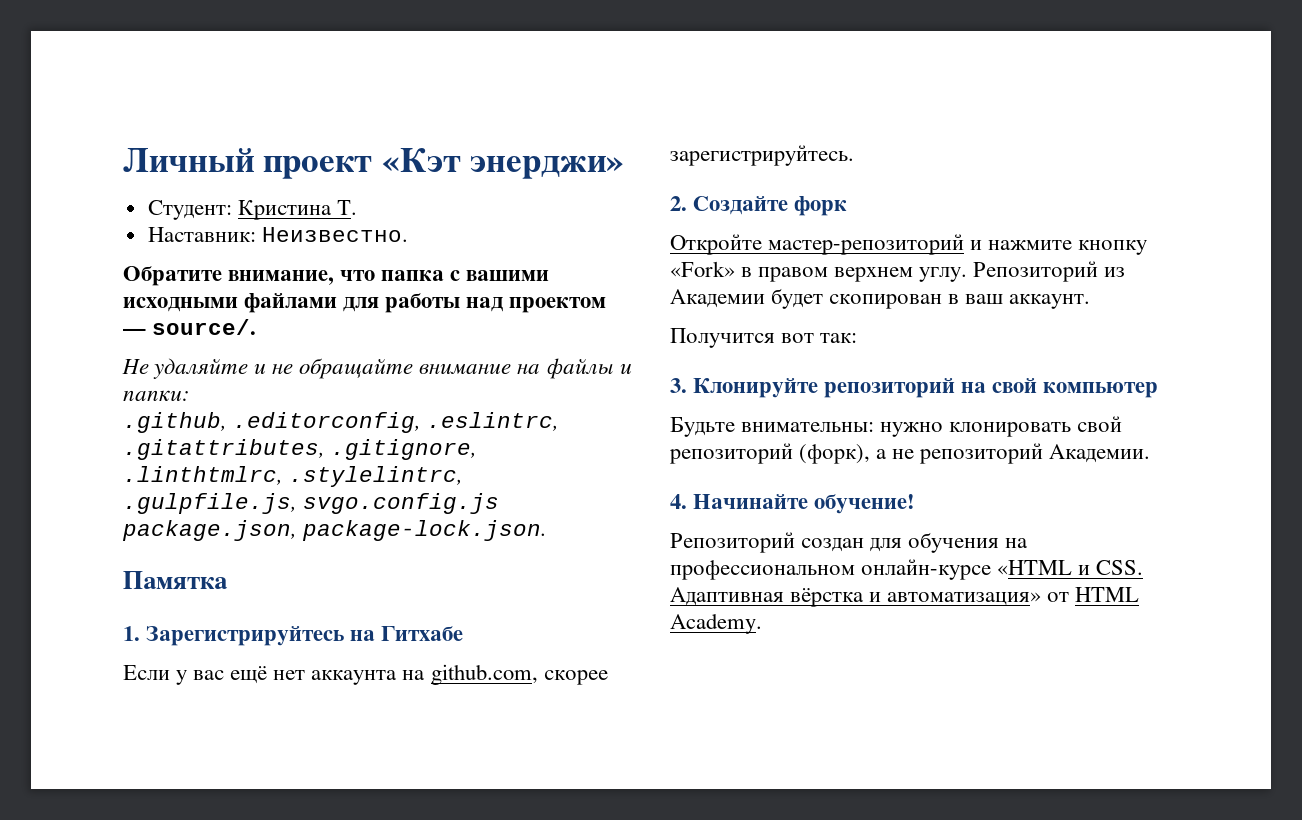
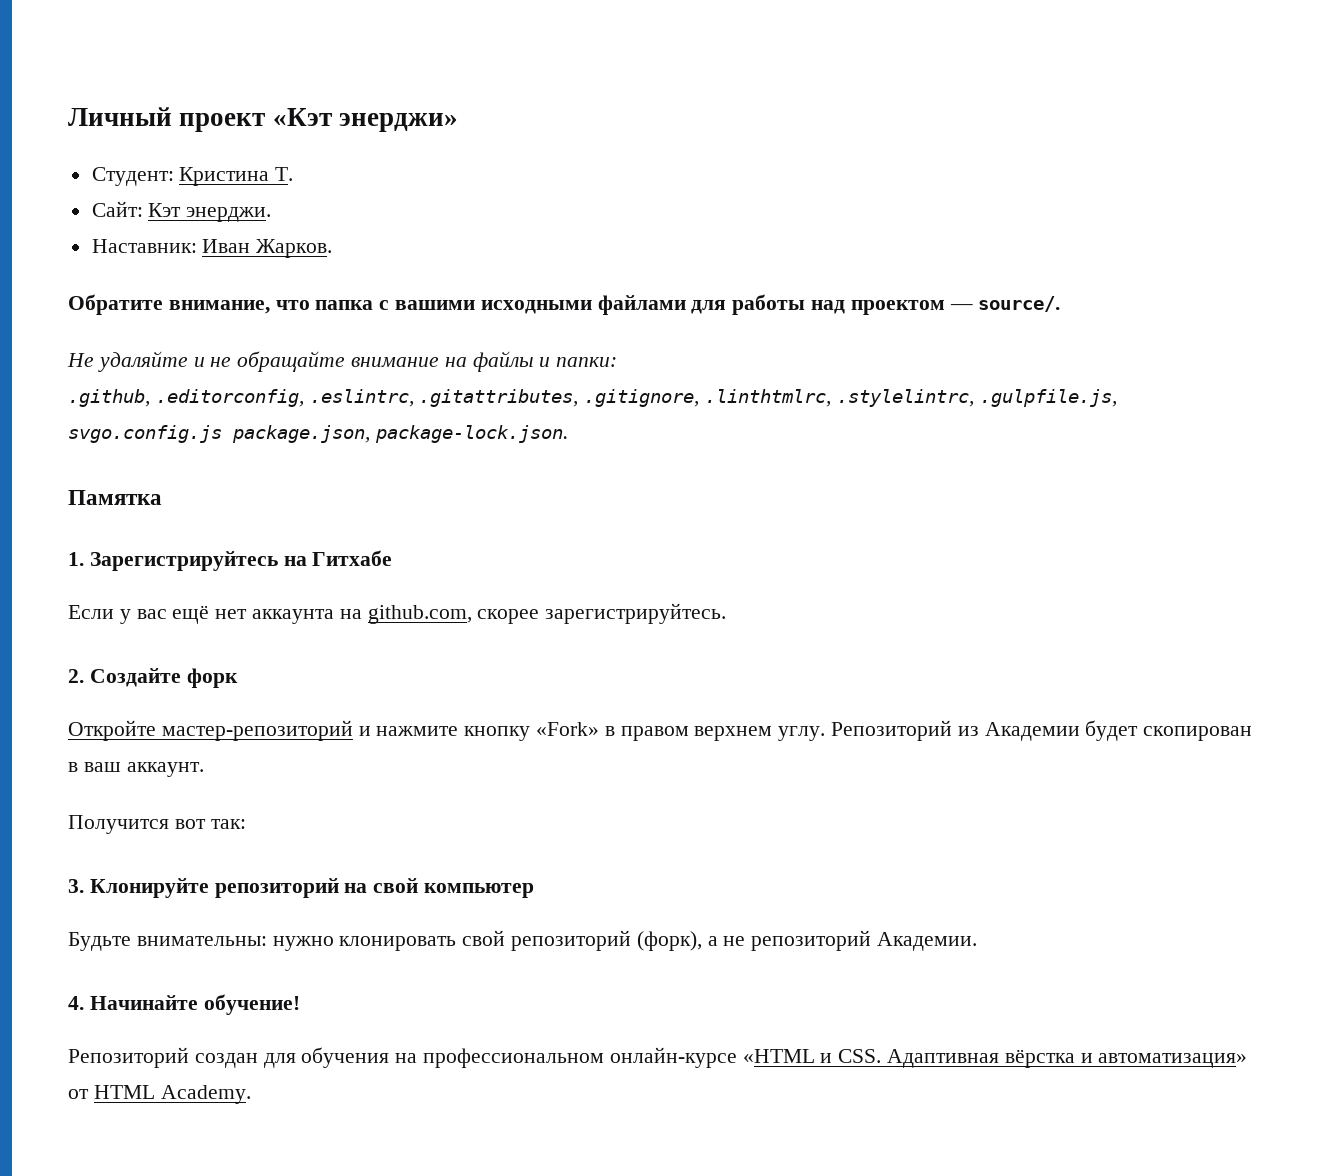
(357, 207) none -> [91,201,272,222] // Сайт: Кэт энерджи.
[261,227,408,242] Неизвестно. -> [202,239,333,258] Иван Жарков.

